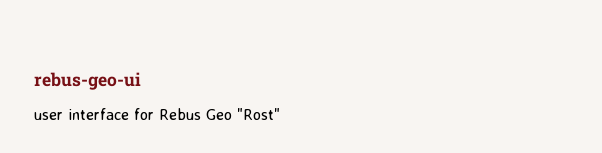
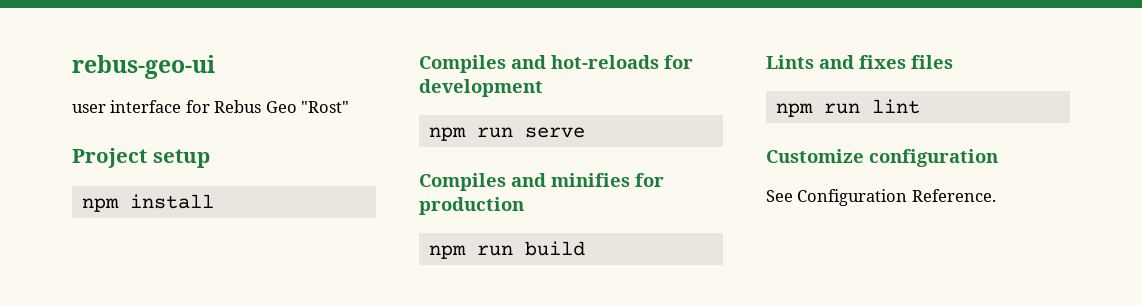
(280, 114) none -> [72,148,210,168] [81,194,214,212] [419,55,693,73] [419,79,543,97] [428,127,585,141] [419,173,664,191] [419,197,524,215] [428,241,585,259] [766,55,953,69] [775,99,920,117] [766,149,998,167] [766,189,996,206] // Project setup // npm install // Compiles and hot-reloads for development // npm run serve // Compiles and minifies for production // npm run build // Lints and fixes files // npm run lint // Customize configuration // See Configuration Reference.

